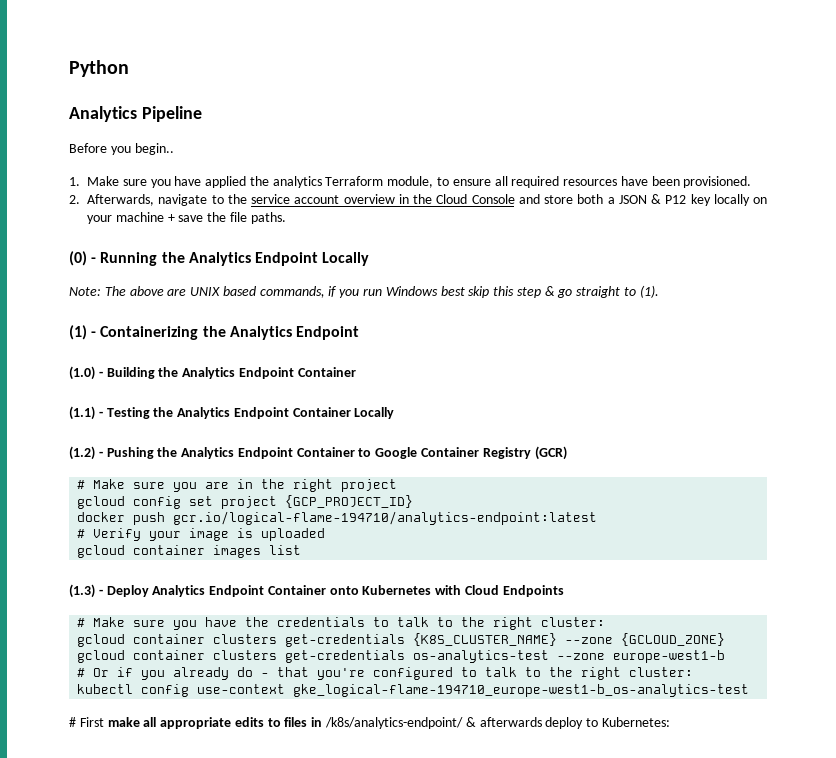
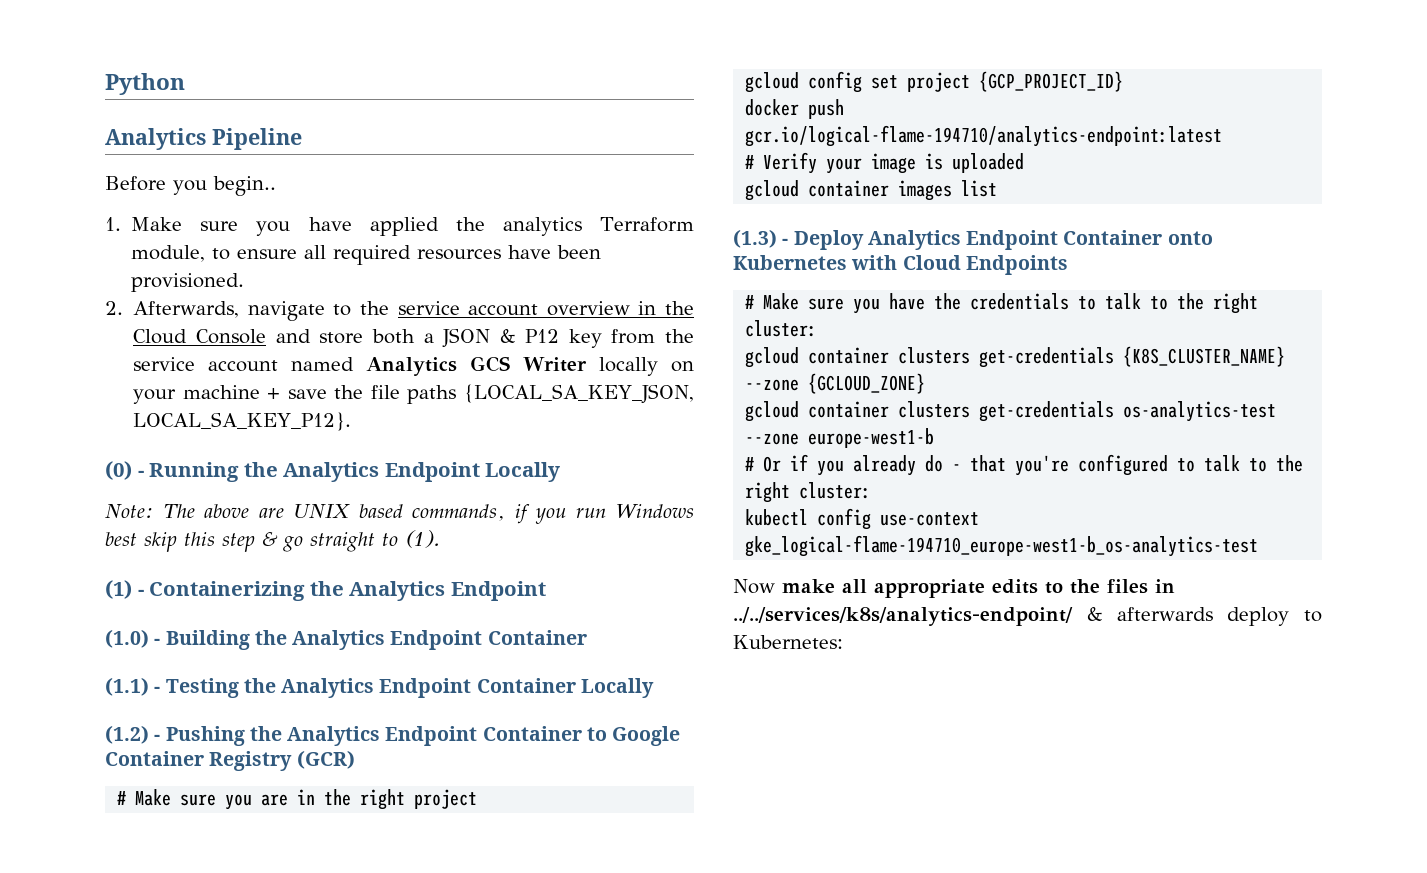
(711, 200) none -> [611,329,694,344] [133,356,588,376] from the service account named Analytics GCS Writer
[250,212,286,224] paths. -> [407,384,694,404] [133,412,352,431] paths {LOCAL_SA_KEY_JSON, LOCAL_SA_KEY_P12}.
[69,717,104,727] # First -> [733,579,775,594] Now
(281, 722) none -> [1070,579,1100,594] the
[325,717,464,729] /k8s/analytics-endpoint/ -> [733,607,1073,626] ../../services/k8s/analytics-endpoint/

